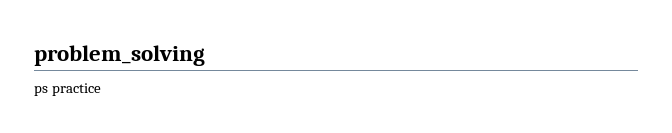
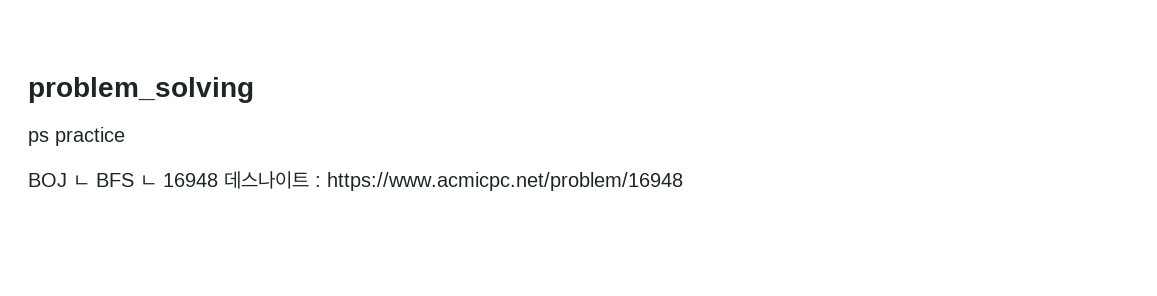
(101, 89) none -> [28,171,683,191] // BOJ ㄴ BFS ㄴ 16948 데스나이트 : https://www.acmicpc.net/problem/16948

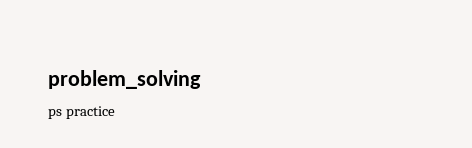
[28,171,683,191] // BOJ ㄴ BFS ㄴ 16948 데스나이트 : https://www.acmicpc.net/problem/16948 -> (115, 112) none

